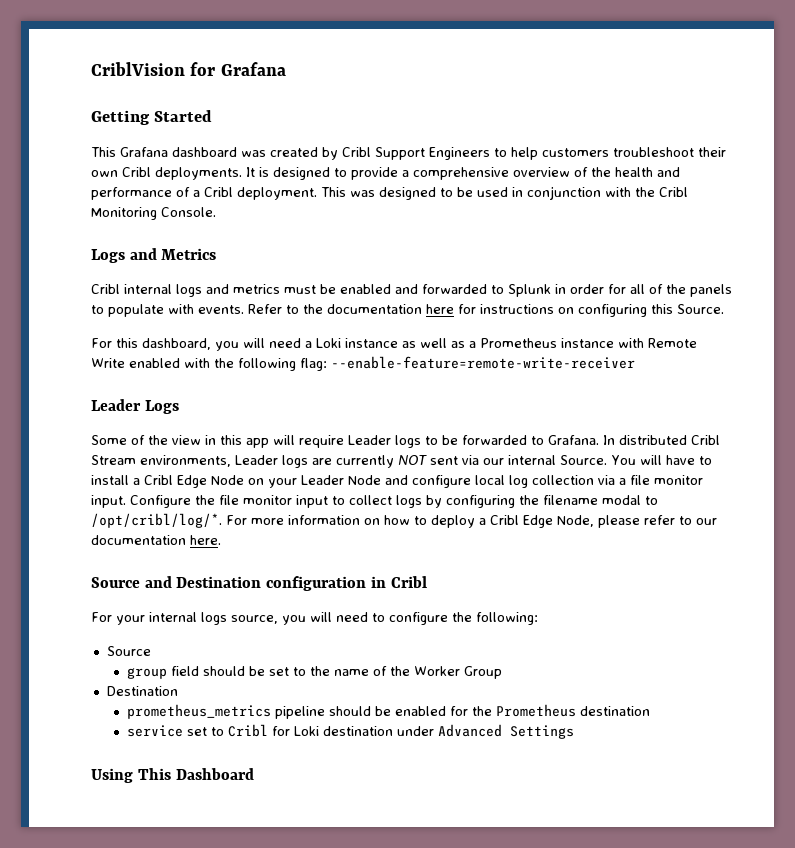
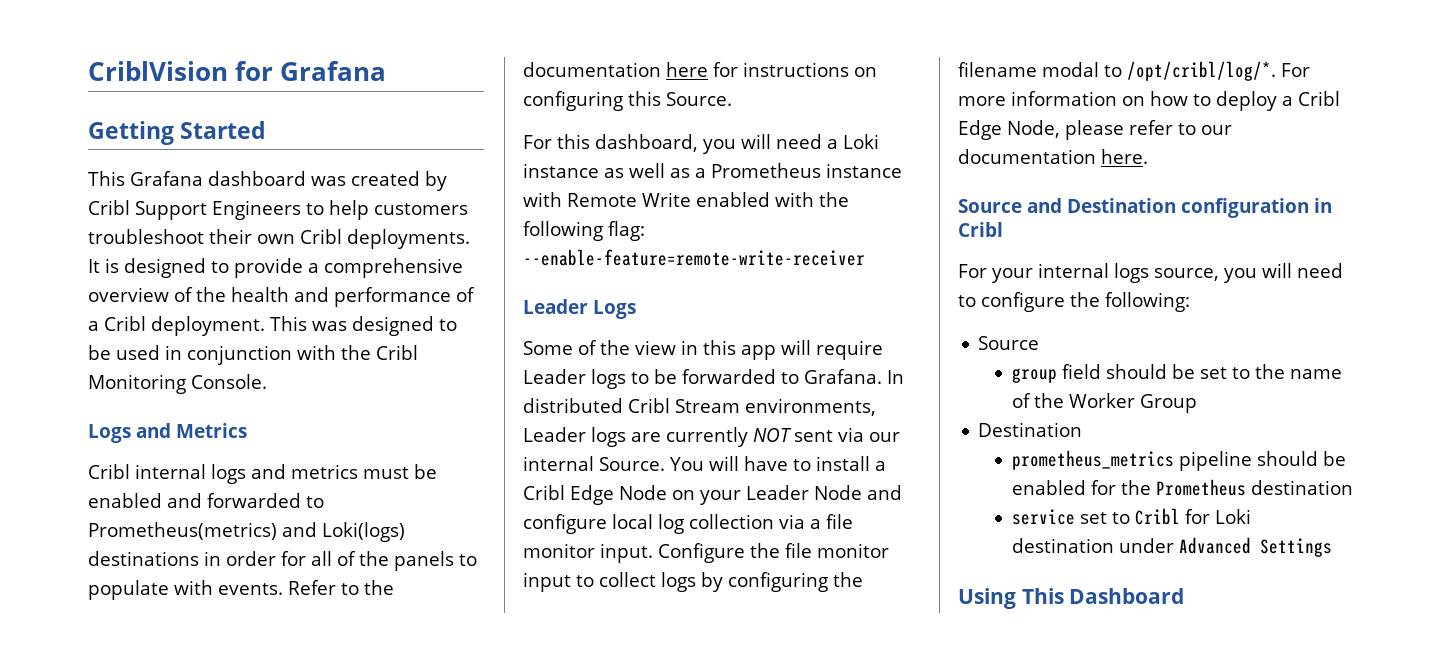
[508,284,551,297] Splunk -> [88,522,405,542] [88,551,199,566] Prometheus(metrics) and Loki(logs) destinations

